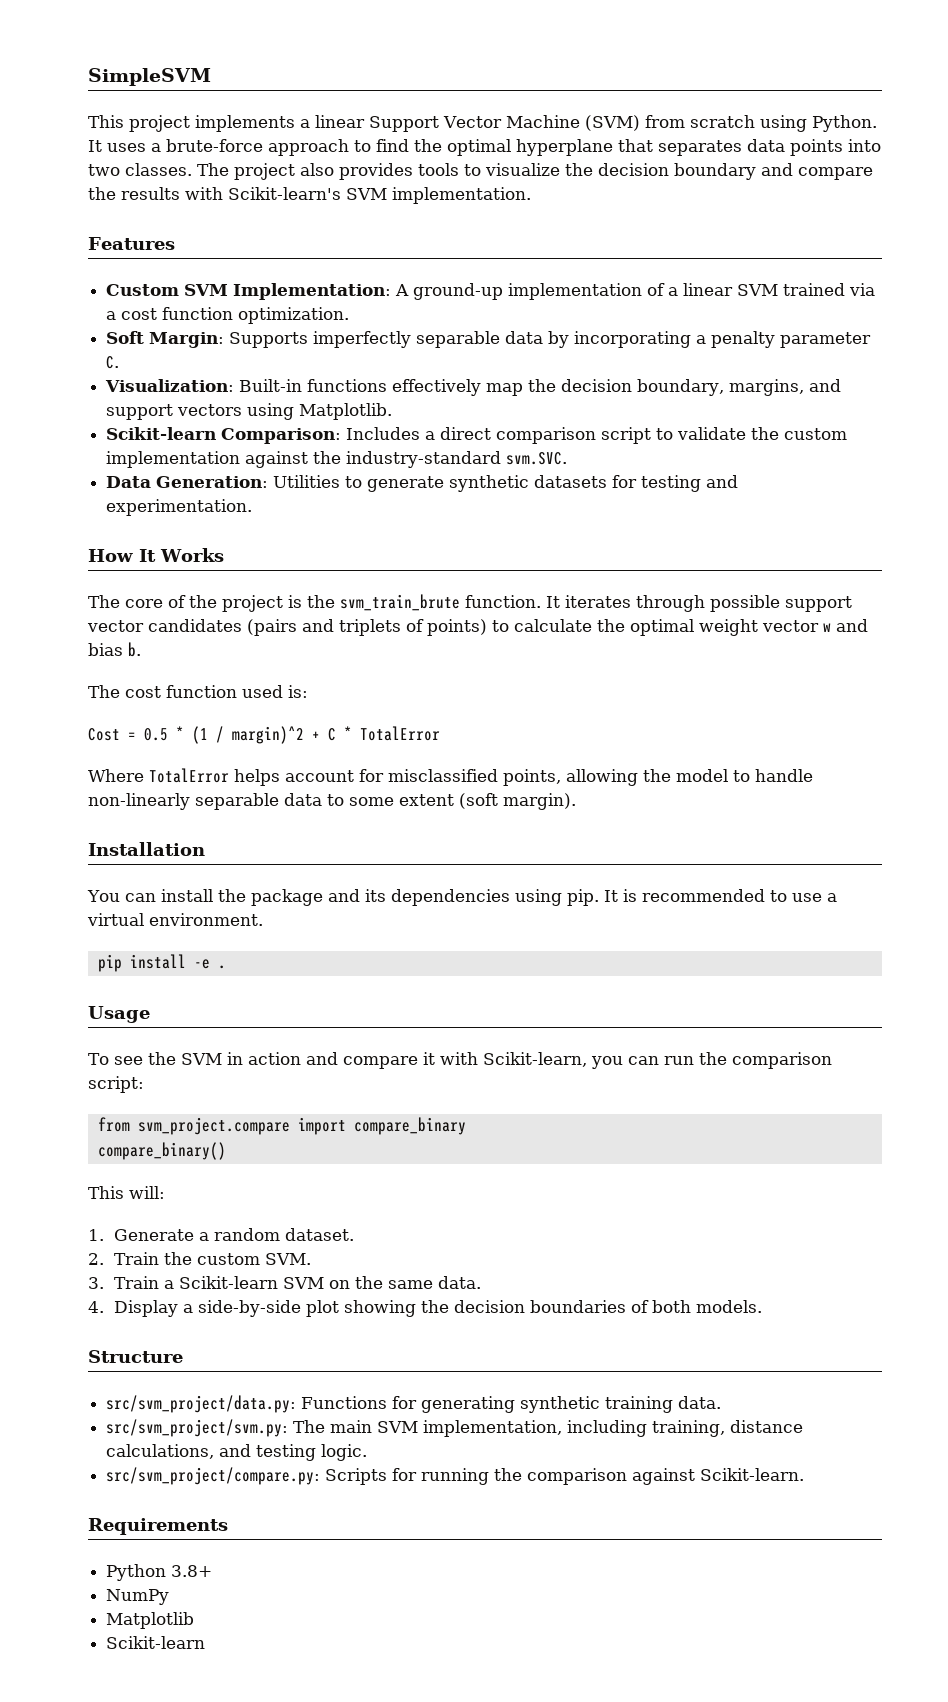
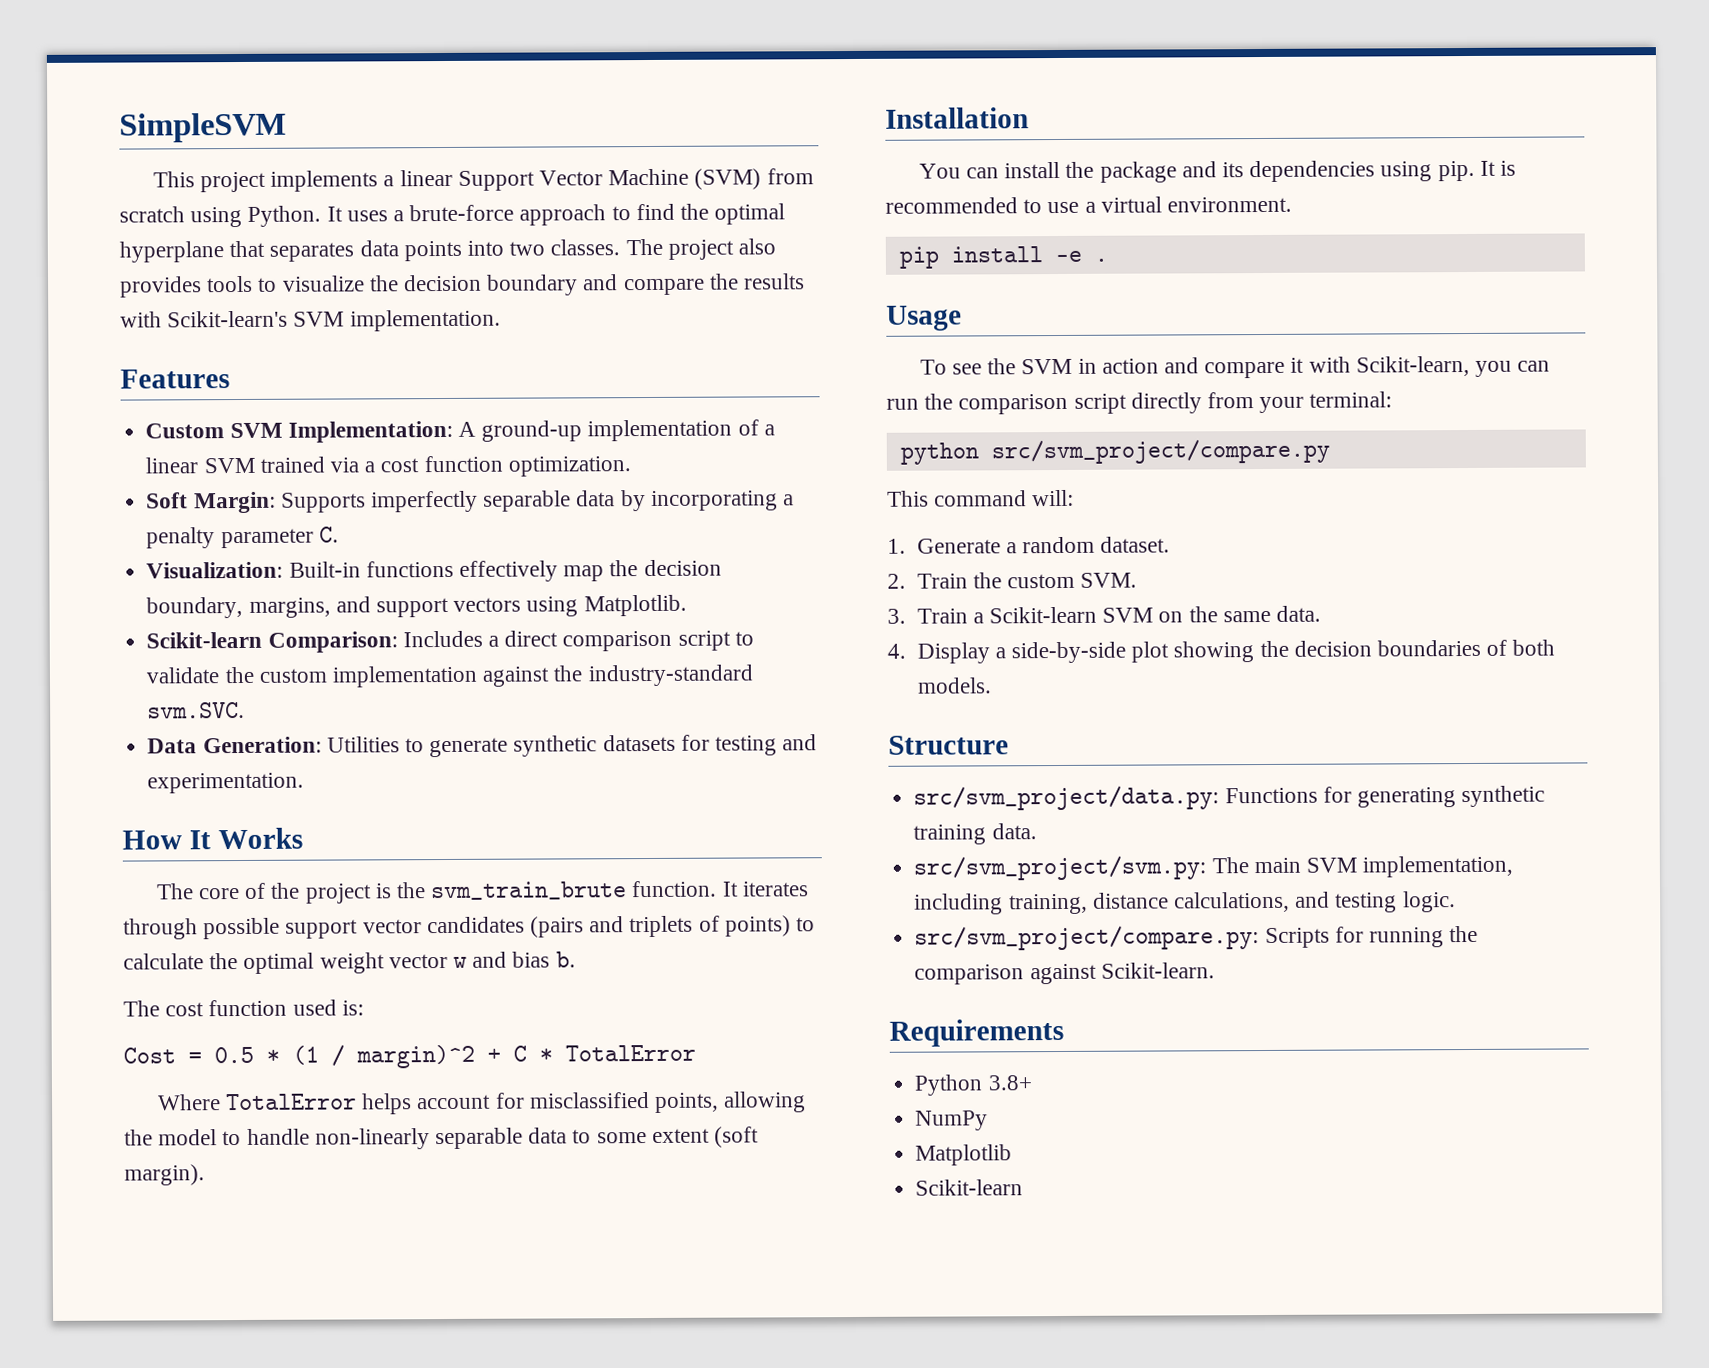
[88,1076,144,1093] [97,1117,466,1135] [97,1142,226,1160] [88,1186,124,1199] script: // from svm_project.compare import compare_binary // compare_binary() // This -> [1073,391,1393,414] [899,438,1330,465] [887,490,1028,507] script directly from your terminal: // python src/svm_project/compare.py // This command

